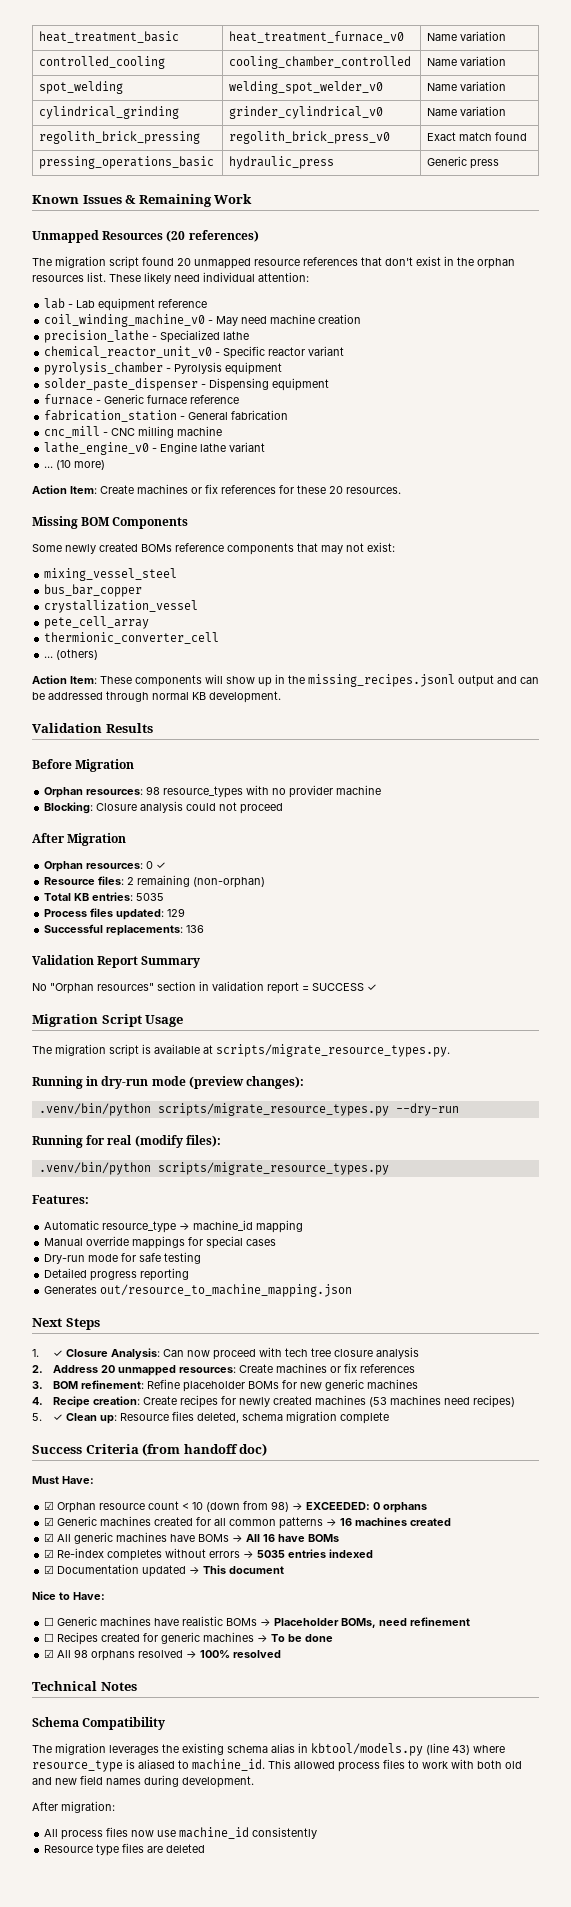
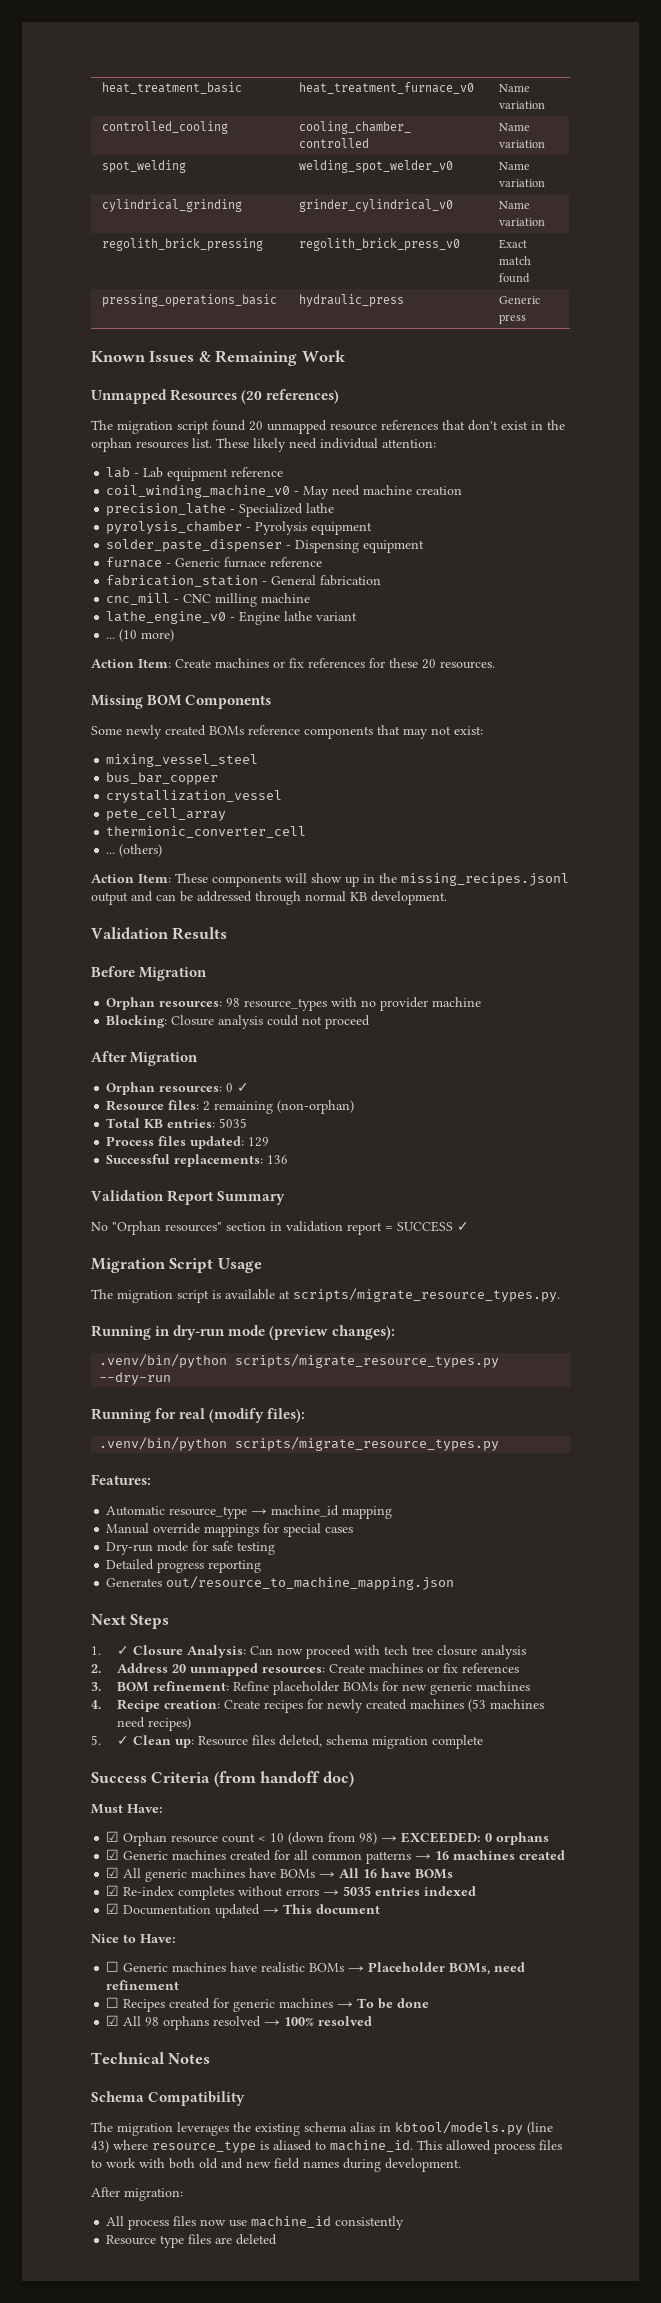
[44,346,345,359] // chemical_reactor_unit_v0 - Specific reactor variant -> (335, 508) none

